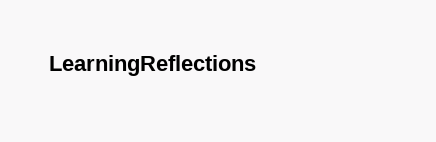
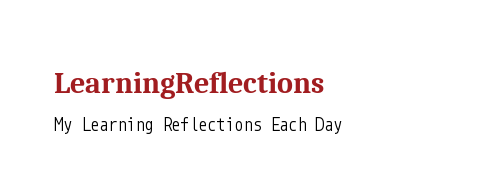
(256, 65) none -> [54,117,342,134] // My Learning Reflections Each Day

